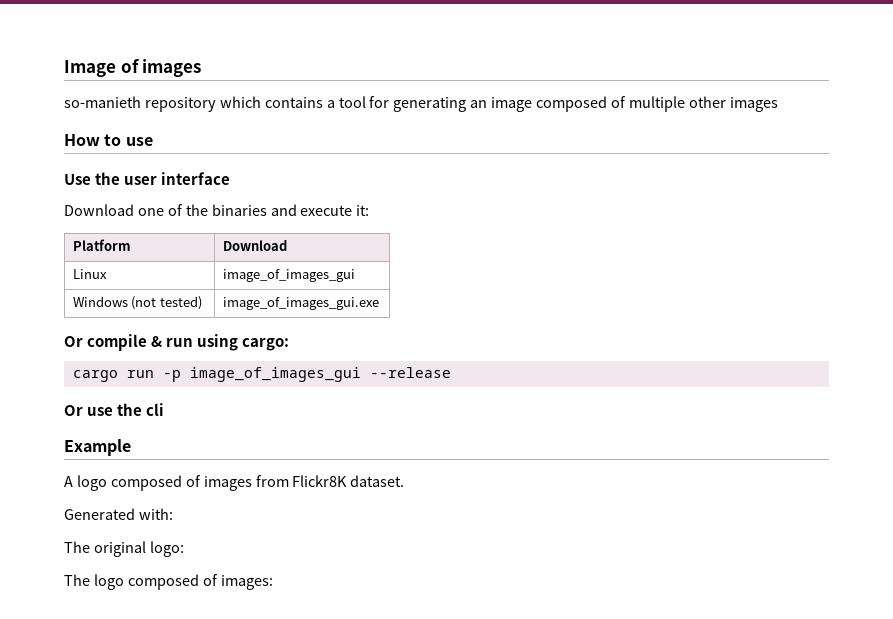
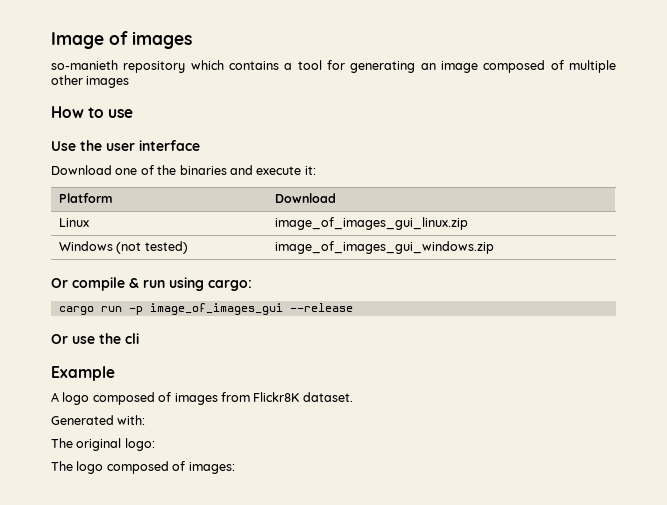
[222,269,355,282] image_of_images_gui -> [274,217,468,230] image_of_images_gui_linux.zip
[222,297,379,310] image_of_images_gui.exe -> [274,241,494,254] image_of_images_gui_windows.zip

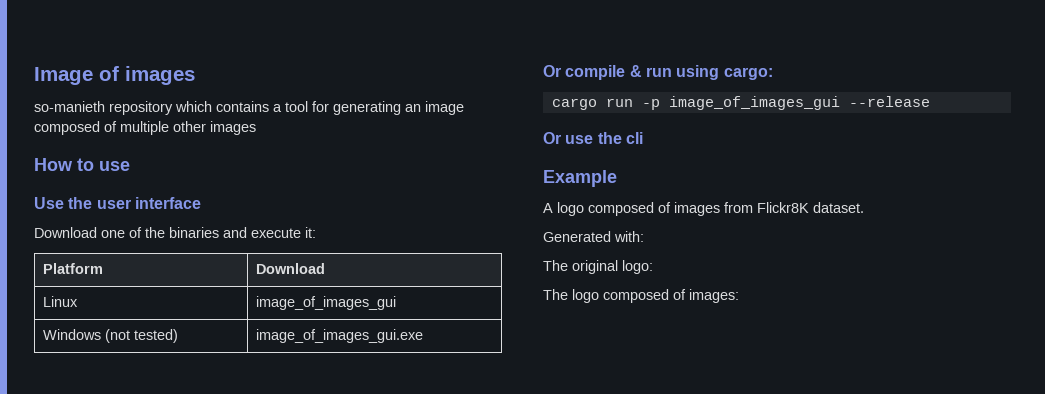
[274,217,468,230] image_of_images_gui_linux.zip -> [255,296,396,310] image_of_images_gui
[274,241,494,254] image_of_images_gui_windows.zip -> [255,329,423,343] image_of_images_gui.exe

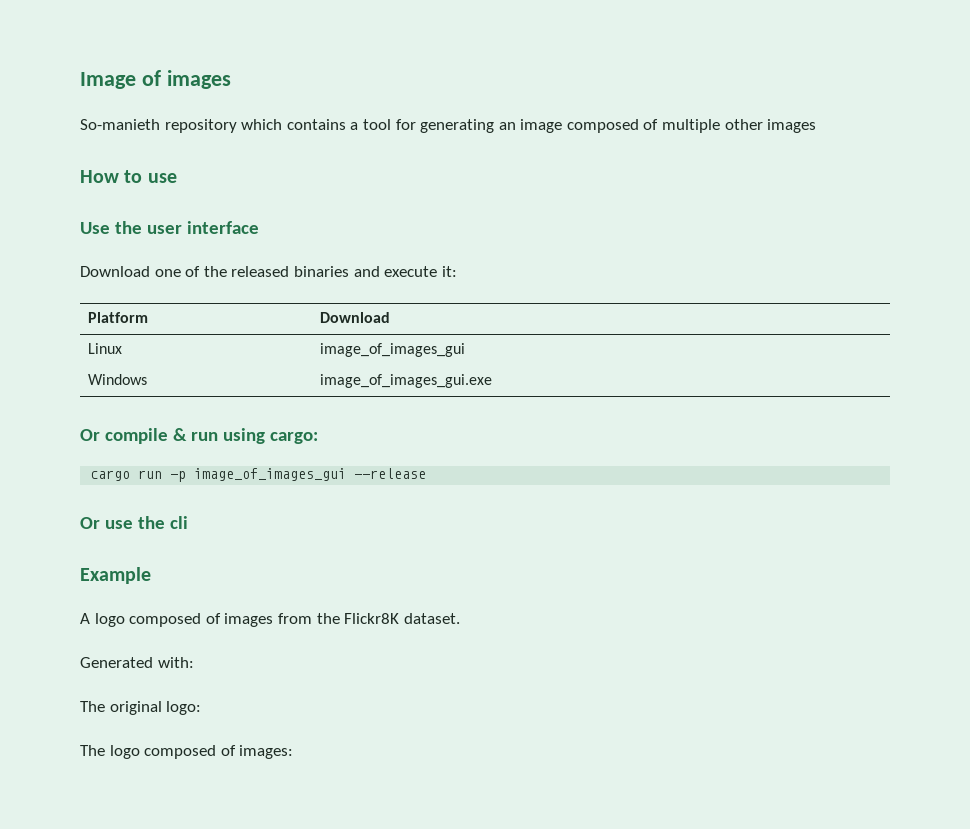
[34,101,105,112] so-manieth -> [80,119,160,130] So-manieth
(165, 232) none -> [231,266,290,277] released
[104,329,178,343] (not tested) -> (147, 379) none
(753, 207) none -> [316,613,340,624] the

